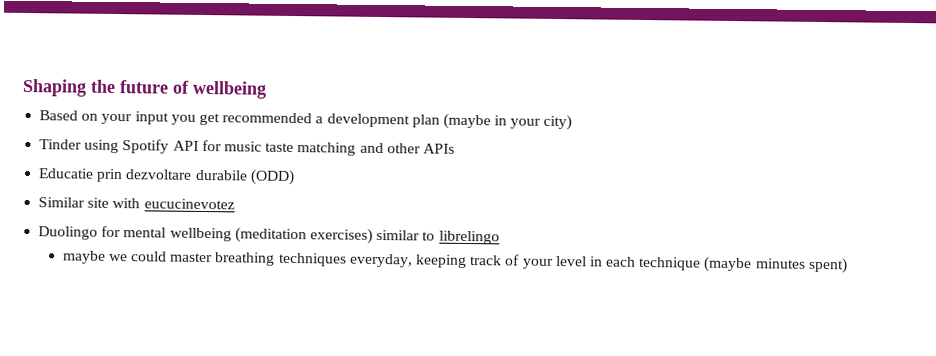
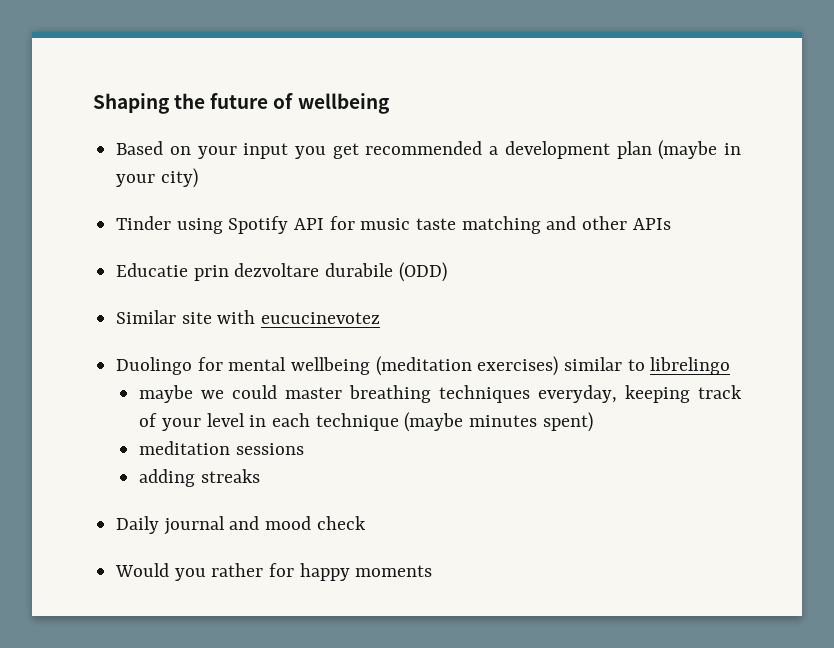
(848, 265) none -> [139,441,304,455] [139,469,260,487] [116,516,366,535] [115,563,433,581] // meditation sessions // adding streaks // Daily journal and mood check // Would you rather for happy moments

